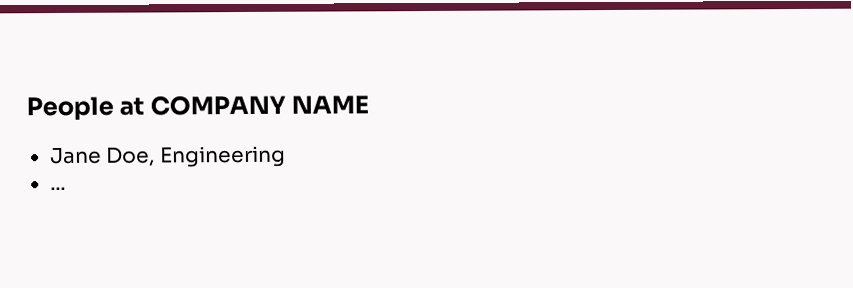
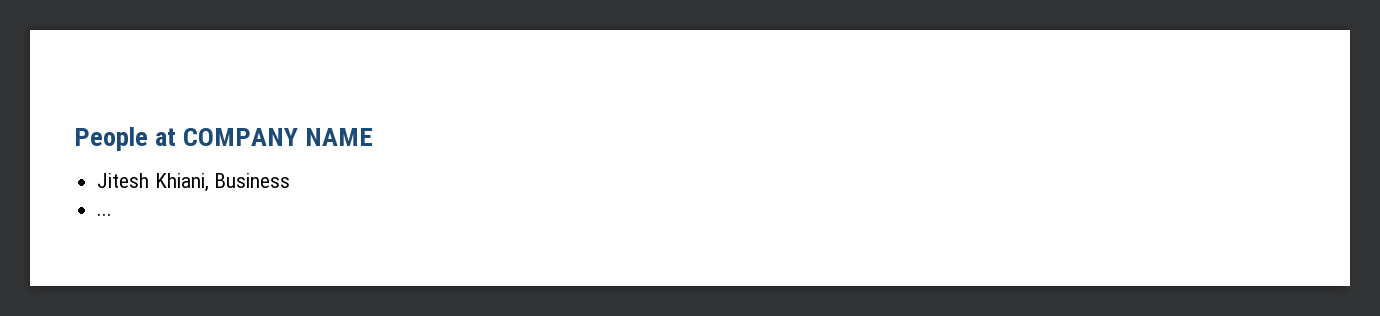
[49,145,286,168] Jane Doe, Engineering -> [97,173,291,192] Jitesh Khiani, Business

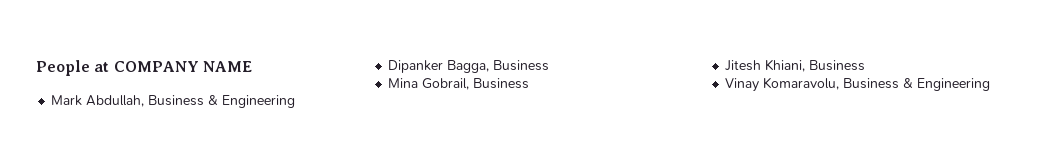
[97,173,291,192] [97,213,113,216] Jitesh Khiani, Business // ... -> [51,95,296,108] [388,60,550,73] [388,78,530,90] [725,59,866,72] [725,77,991,92] Mark Abdullah, Business & Engineering // Dipanker Bagga, Business // Mina Gobrail, Business // Jitesh Khiani, Business // Vinay Komaravolu, Business & Engineering

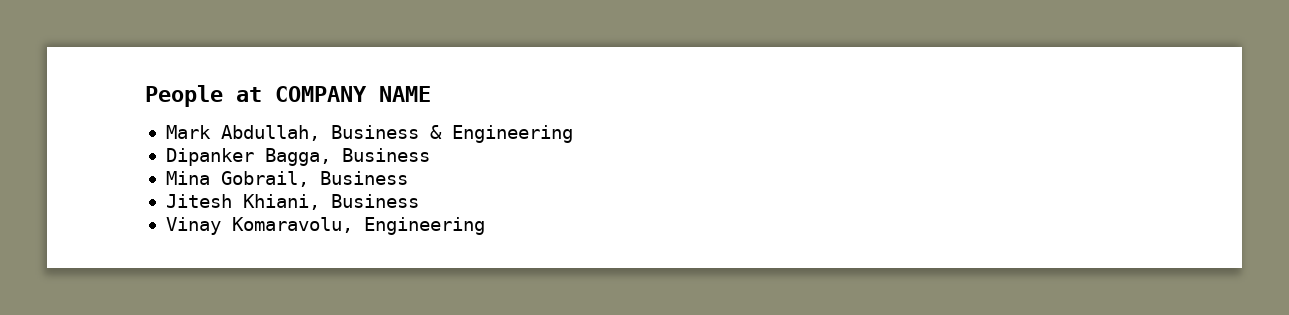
[843,78,914,89] Business & -> (353, 225) none

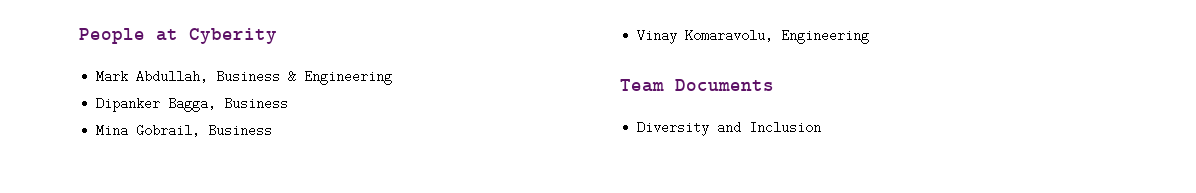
[275,86,431,102] COMPANY NAME -> [189,28,277,44] Cyberity
[165,194,419,210] // Jitesh Khiani, Business -> (273, 130) none
(485, 226) none -> [620,79,774,92] [637,121,822,136] // Team Documents // Diversity and Inclusion

